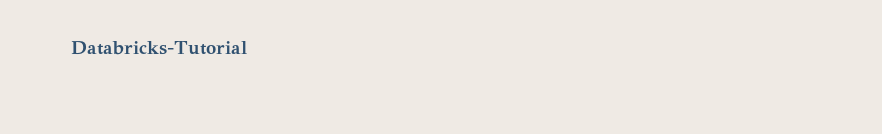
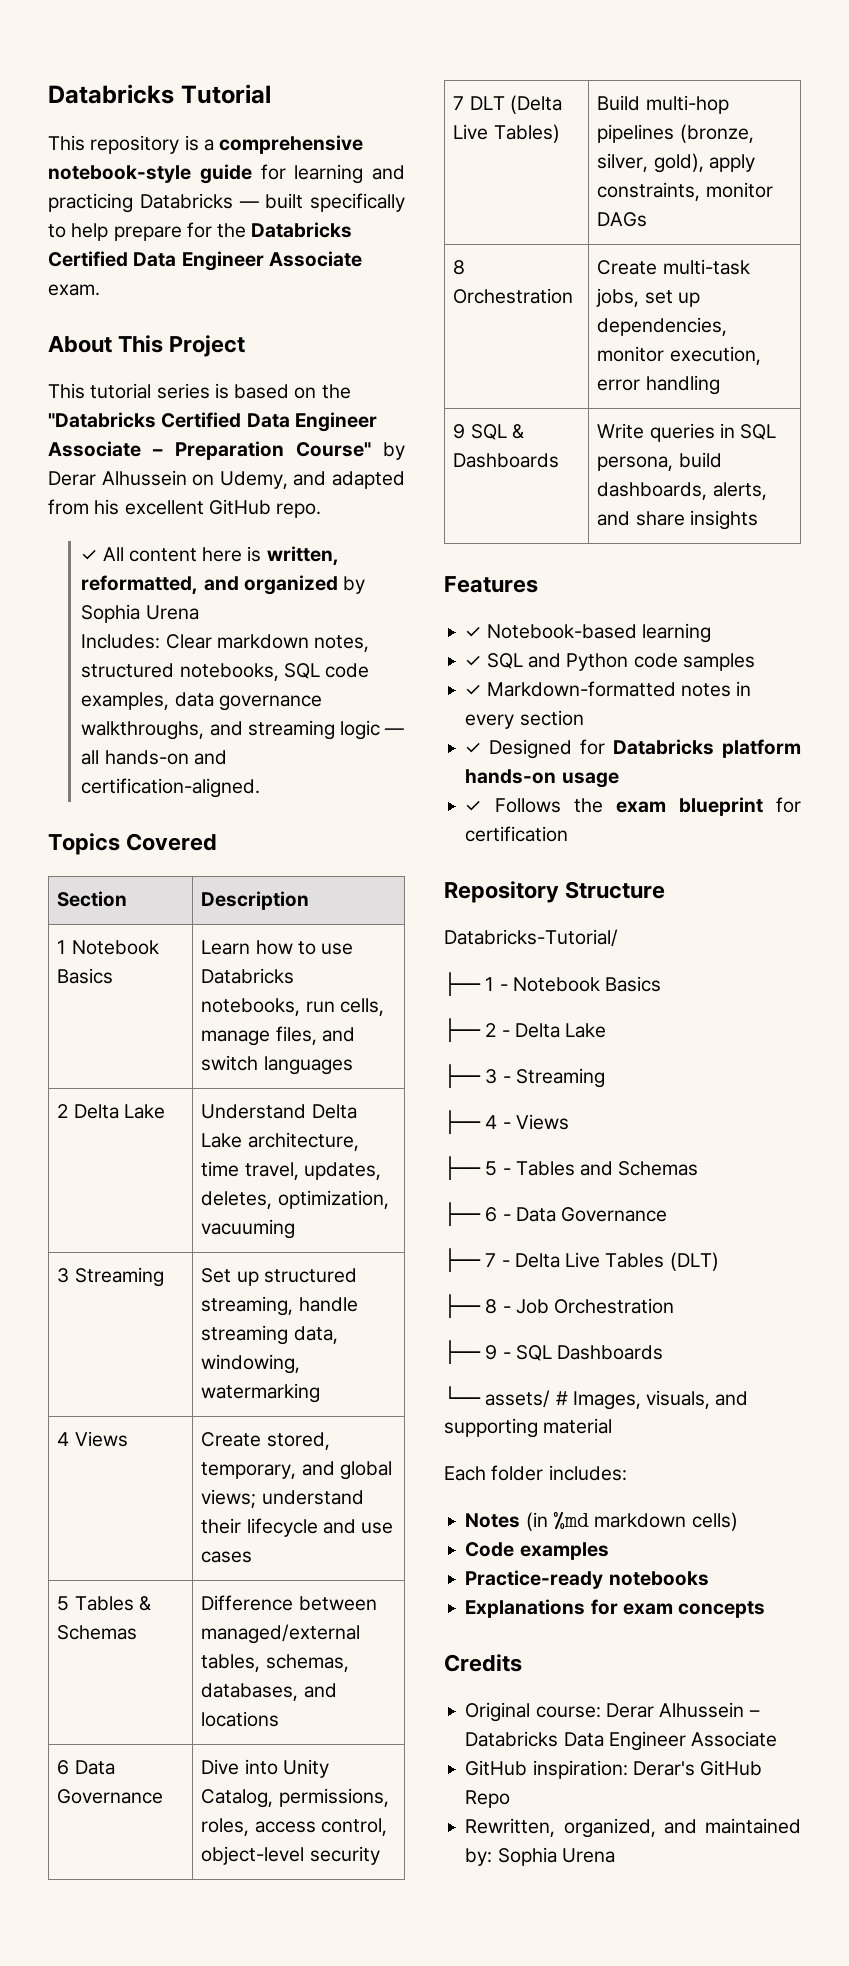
[71,41,247,55] Databricks-Tutorial -> [48,84,271,104] [48,135,364,154] [48,164,405,184] [48,193,405,213] [48,222,353,241] [48,251,362,271] [48,284,100,296] [48,335,246,357] [48,383,351,399] [48,412,377,432] [48,441,405,460] [48,470,405,489] [48,499,322,518] [81,546,339,566] [81,575,366,595] [81,604,199,623] [81,634,370,652] [81,663,370,681] [81,692,322,711] [81,720,405,740] [81,750,227,765] [81,778,261,798] [48,833,218,855] [57,891,128,907] [201,891,310,910] [57,940,159,955] [57,968,114,984] [201,940,354,955] [201,968,295,984] [201,998,384,1016] [201,1026,355,1046] [201,1055,353,1075] [57,1104,165,1119] [201,1104,357,1119] [201,1132,359,1151] [201,1161,381,1180] [201,1190,389,1209] [201,1219,296,1239] [57,1267,164,1287] [201,1268,357,1286] [201,1296,358,1316] [201,1325,338,1345] [201,1354,301,1374] [201,1383,321,1403] [57,1431,128,1447] [201,1432,330,1450] [201,1461,392,1480] [201,1489,364,1508] [201,1518,394,1537] [201,1551,253,1563] [57,1596,151,1611] [57,1625,138,1640] [201,1595,377,1611] [201,1624,361,1644] [201,1654,349,1672] [201,1683,337,1701] [201,1711,280,1727] [57,1760,115,1775] [57,1789,164,1804] [201,1759,329,1778] [201,1788,389,1808] [201,1818,387,1836] [201,1846,380,1865] [453,95,562,114] [453,124,560,143] [597,95,729,114] [597,124,754,143] [597,153,755,173] [597,182,773,201] [597,212,648,227] [453,260,466,275] [453,288,574,304] [597,259,750,275] [596,288,700,307] [597,317,728,336] [597,346,761,365] [597,375,720,395] [453,424,524,440] [453,453,560,468] [597,423,777,442] [597,452,722,471] [597,482,767,500] [597,510,758,530] [444,576,538,593] [465,623,711,643] [465,653,755,671] [465,681,752,697] [465,710,584,729] [465,739,801,759] [465,769,619,788] [465,797,801,816] [465,826,569,842] [444,881,666,903] [444,929,618,947] [444,972,662,996] [444,1018,607,1042] [444,1064,605,1088] [444,1110,569,1134] [444,1156,699,1180] [444,1202,668,1226] [444,1248,719,1272] [444,1294,675,1318] [444,1340,664,1364] [444,1386,749,1410] [444,1418,613,1438] [444,1465,627,1481] [465,1511,738,1531] [465,1542,609,1560] [465,1570,709,1589] [465,1599,766,1618] [444,1654,522,1672] [465,1702,760,1722] [465,1731,778,1751] [465,1760,763,1779] [465,1790,511,1808] [465,1818,801,1838] [465,1847,615,1866] Databricks Tutorial // This repository is a comprehensive notebook-style guide for learning and practicing Databricks — built specifically to help prepare for the Databricks Certified Data Engineer Associate exam. // About This Project // This tutorial series is based on the "Databricks Certified Data Engineer Associate – Preparation Course" by Derar Alhussein on Udemy, and adapted from his excellent GitHub repo. // ✓ All content here is written, reformatted, and organized by Sophia Urena // Includes: Clear markdown notes, structured notebooks, SQL code examples, data governance walkthroughs, and streaming logic — all hands-on and certification-aligned. // Topics Covered // Section | Description // 1 Notebook Basics | Learn how to use Databricks notebooks, run cells, manage files, and switch languages // 2 Delta Lake | Understand Delta Lake architecture, time travel, updates, deletes, optimization, vacuuming // 3 Streaming | Set up structured streaming, handle streaming data, windowing, watermarking // 4 Views | Create stored, temporary, and global views; understand their lifecycle and use cases // 5 Tables & Schemas | Difference between managed/external tables, schemas, databases, and locations // 6 Data Governance | Dive into Unity Catalog, permissions, roles, access control, object-level security // 7 DLT (Delta Live Tables) | Build multi-hop pipelines (bronze, silver, gold), apply constraints, monitor DAGs // 8 Orchestration | Create multi-task jobs, set up dependencies, monitor execution, error handling // 9 SQL & Dashboards | Write queries in SQL persona, build dashboards, alerts, and share insights // Features // ✓ Notebook-based learning // ✓ SQL and Python code samples // ✓ Markdown-formatted notes in every section // ✓ Designed for Databricks platform hands-on usage // ✓ Follows the exam blueprint for certification // Repository Structure // Databricks-Tutorial/ // ├── 1 - Notebook Basics // ├── 2 - Delta Lake // ├── 3 - Streaming // ├── 4 - Views // ├── 5 - Tables and Schemas // ├── 6 - Data Governance // ├── 7 - Delta Live Tables (DLT) // ├── 8 - Job Orchestration // ├── 9 - SQL Dashboards // └── assets/ # Images, visuals, and supporting material // Each folder includes: // Notes (in %md markdown cells) // Code examples // Practice-ready notebooks // Explanations for exam concepts // Credits // Original course: Derar Alhussein – Databricks Data Engineer Associate // GitHub inspiration: Derar's GitHub Repo // Rewritten, organized, and maintained by: Sophia Urena

